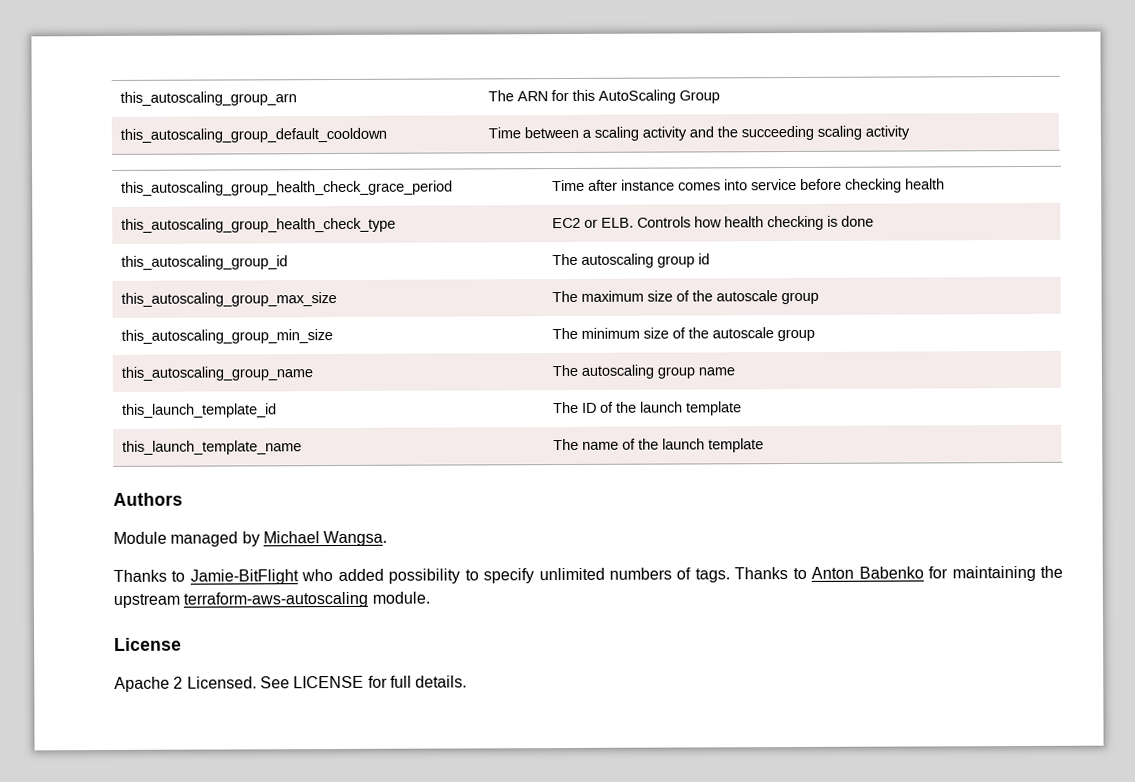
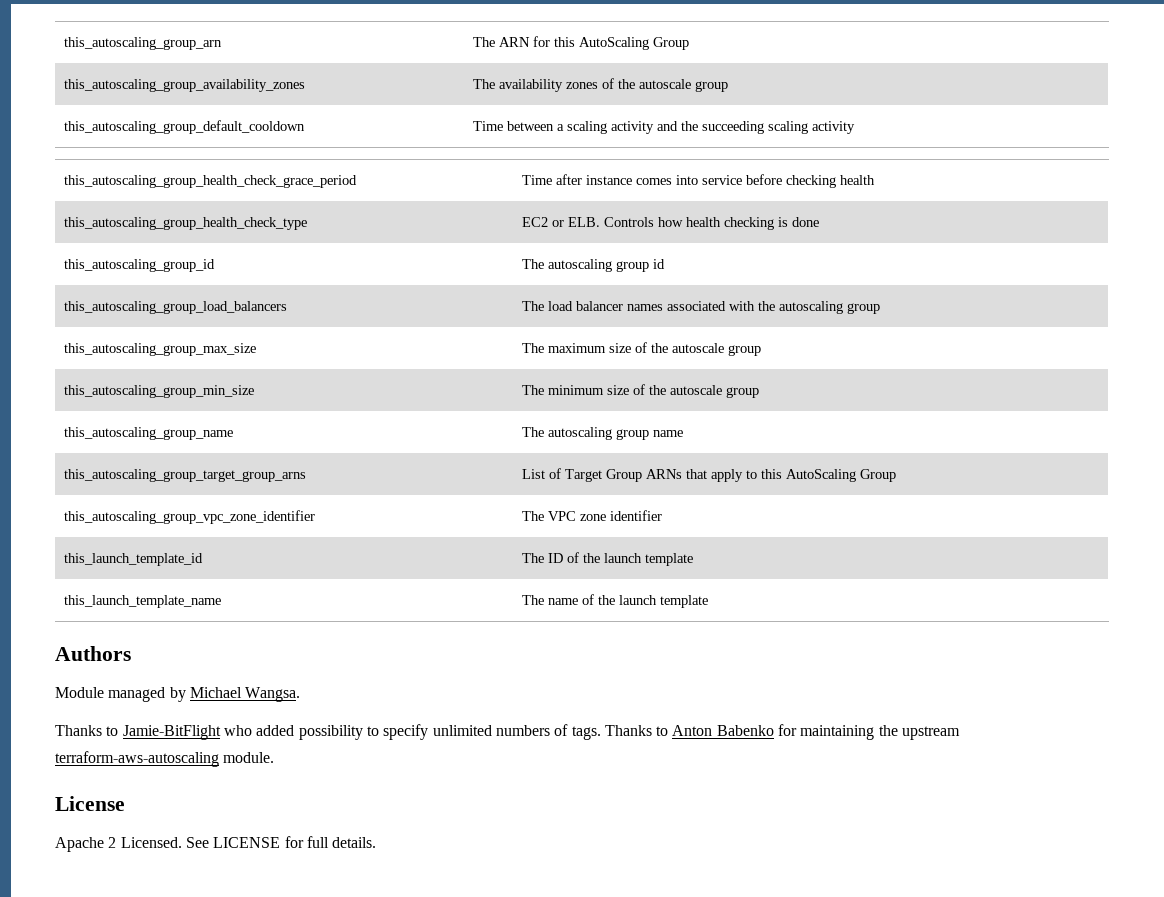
(721, 97) none -> [64,79,306,92] [473,78,729,92] // this_autoscaling_group_availability_zones | The availability zones of the autoscale group
(711, 259) none -> [64,301,288,314] [522,301,881,314] // this_autoscaling_group_load_balancers | The load balancer names associated with the autoscaling group
(736, 371) none -> [64,469,307,482] [522,468,897,482] [64,510,316,524] [522,510,663,521] // this_autoscaling_group_target_group_arns | List of Target Group ARNs that apply to this AutoScaling Group // this_autoscaling_group_vpc_zone_identifier | The VPC zone identifier

